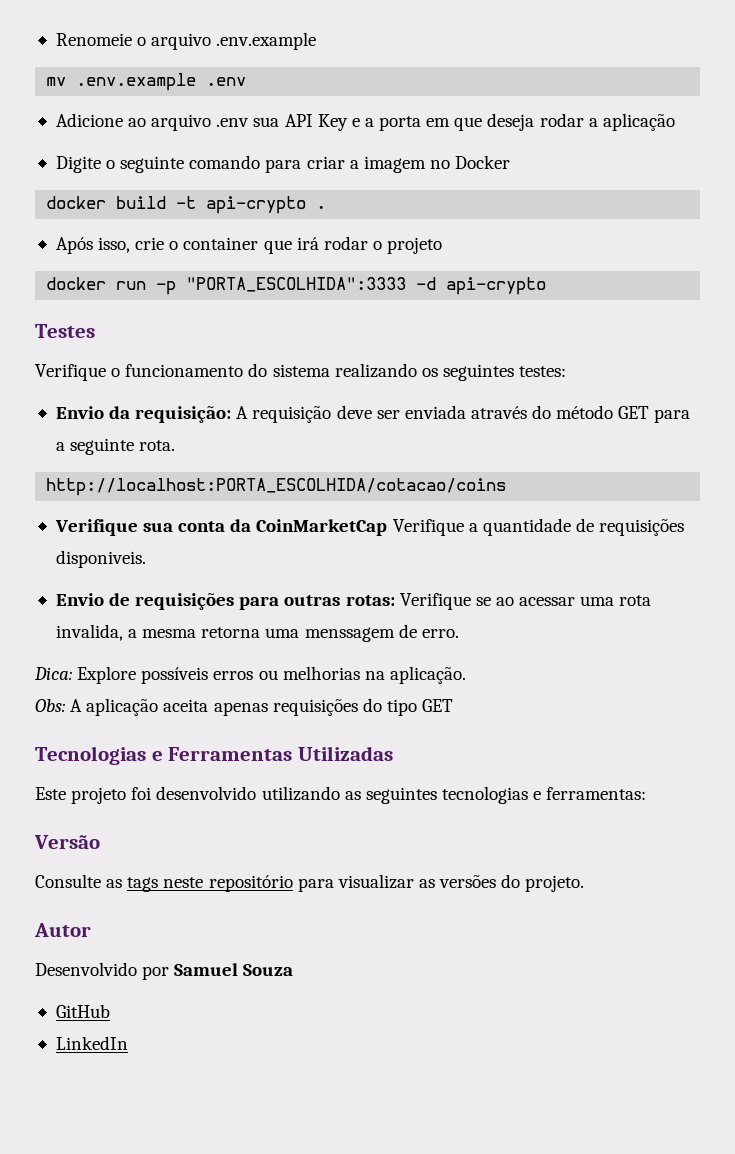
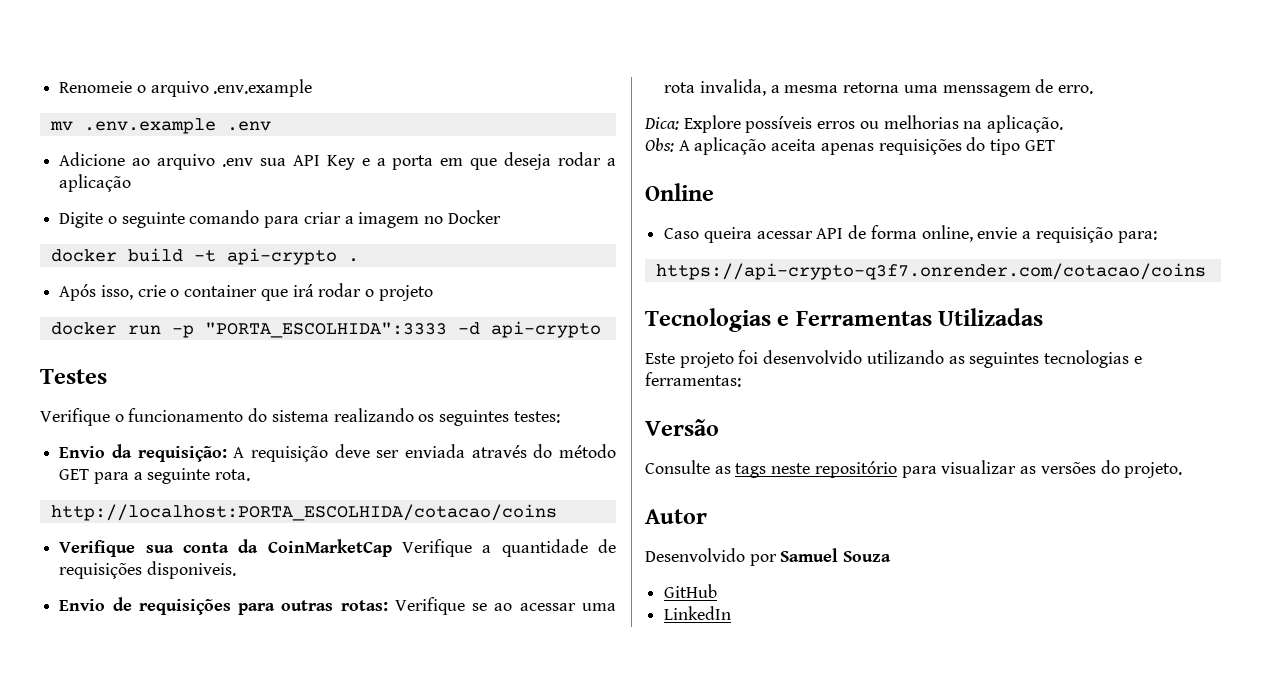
(454, 705) none -> [645,183,714,201] [664,225,1157,243] [655,263,1206,280] // Online // Caso queira acessar API de forma online, envie a requisição para: // https://api-crypto-q3f7.onrender.com/cotacao/coins

